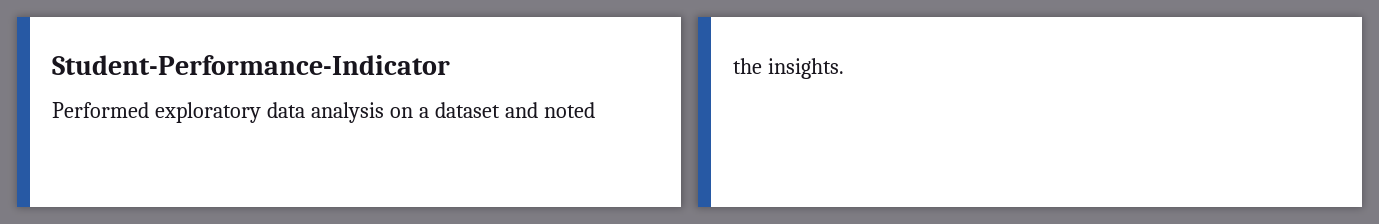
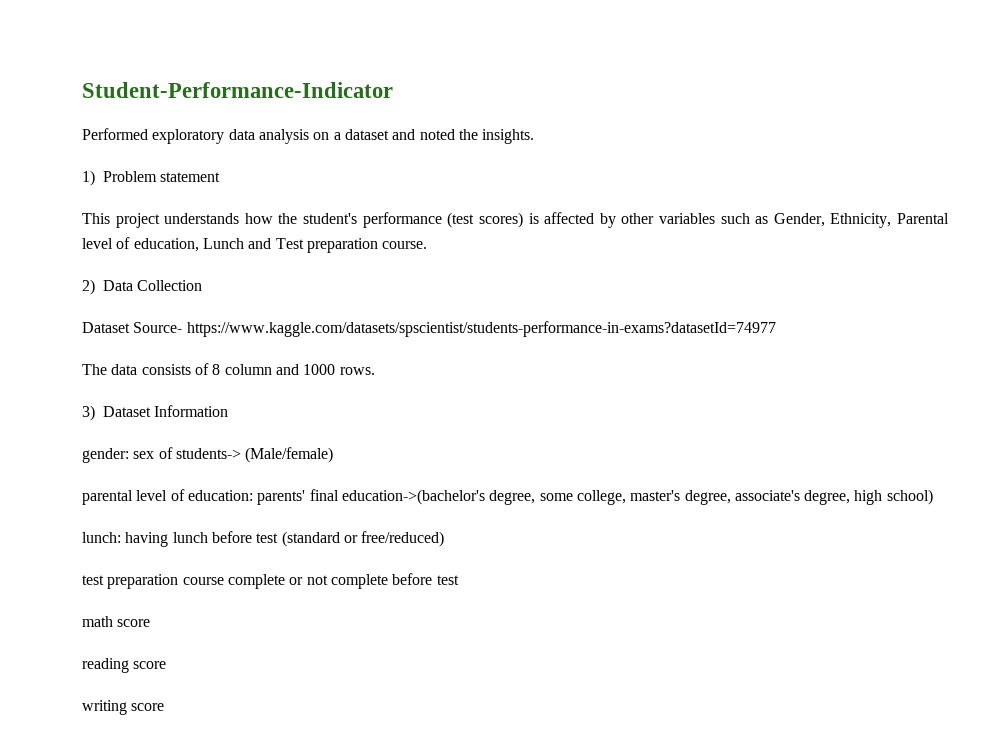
(844, 68) none -> [82,170,221,186] [82,212,949,228] [82,237,428,253] [82,279,203,295] [82,321,776,337] [82,363,375,375] [82,405,229,421] [82,447,334,463] [82,489,933,505] [82,531,445,547] [82,573,459,589] [82,616,151,627] [82,658,167,673] [82,700,165,715] // 1) Problem statement // This project understands how the student's performance (test scores) is affected by other variables such as Gender, Ethnicity, Parental level of education, Lunch and Test preparation course. // 2) Data Collection // Dataset Source- https://www.kaggle.com/datasets/spscientist/students-performance-in-exams?datasetId=74977 // The data consists of 8 column and 1000 rows. // 3) Dataset Information // gender: sex of students-> (Male/female) // parental level of education: parents' final education->(bachelor's degree, some college, master's degree, associate's degree, high school) // lunch: having lunch before test (standard or free/reduced) // test preparation course complete or not complete before test // math score // reading score // writing score

